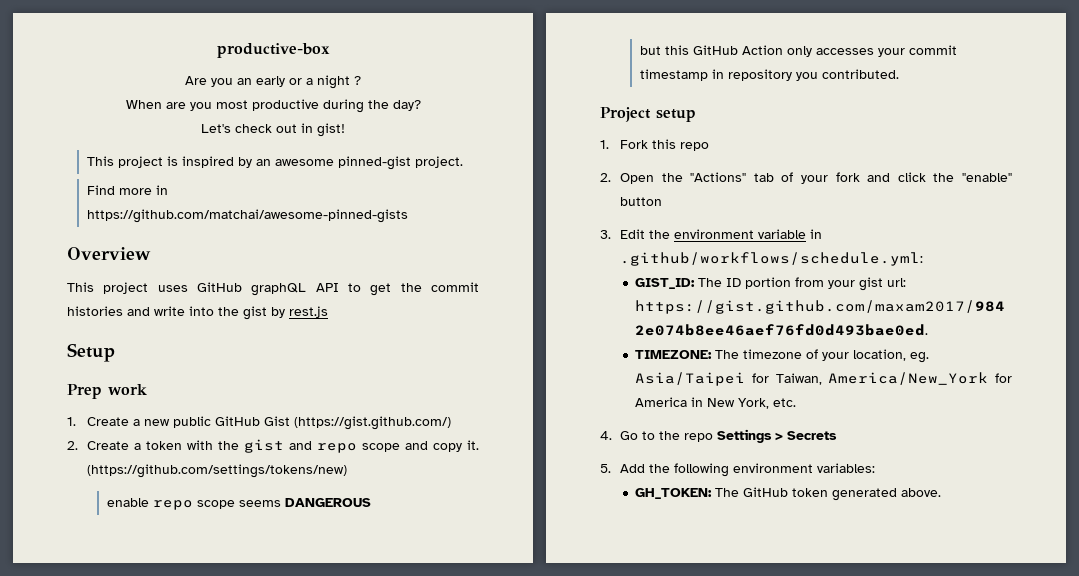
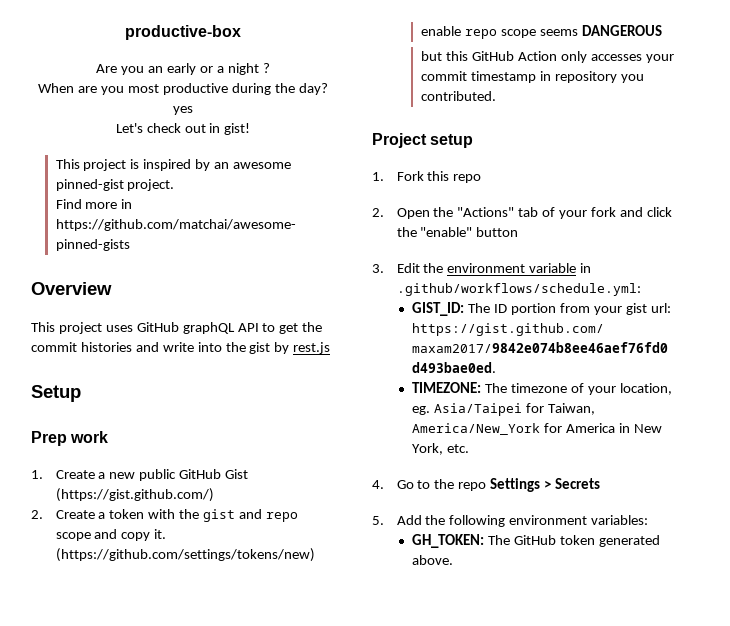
(421, 105) none -> [173,106,193,115] yes

